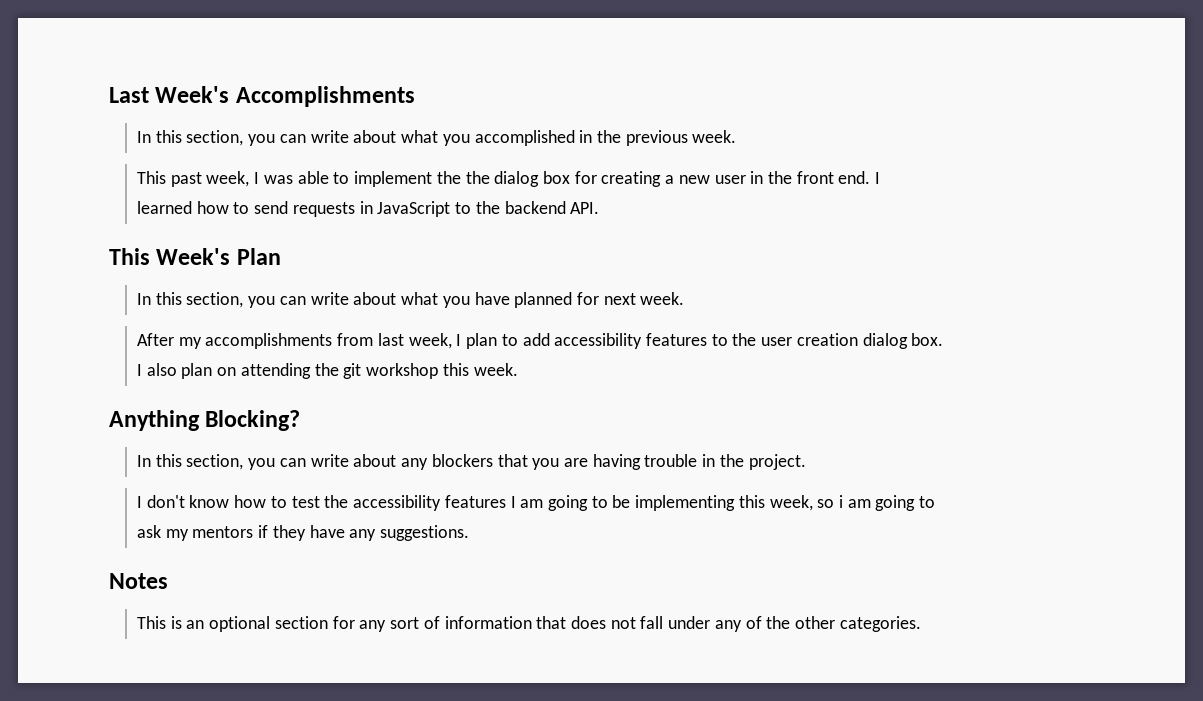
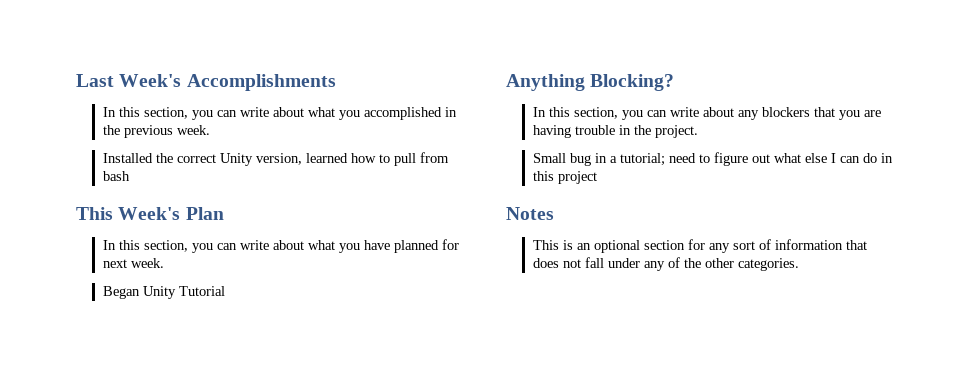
[136,171,881,187] [136,201,600,217] This past week, I was able to implement the the dialog box for creating a new user in the front end. I // learned how to send requests in JavaScript to the backend API. -> [102,152,449,166] [102,171,130,181] Installed the correct Unity version, learned how to pull from bash
[136,333,944,349] [136,363,518,379] After my accomplishments from last week, I plan to add accessibility features to the user creation dialog box. // I also plan on attending the git workshop this week. -> [102,286,225,299] Began Unity Tutorial
[136,495,936,511] [136,525,470,541] I don't know how to test the accessibility features I am going to be implementing this week, so i am going to // ask my mentors if they have any suggestions. -> [532,152,893,166] [532,171,597,184] Small bug in a tutorial; need to figure out what else I can do in this project

